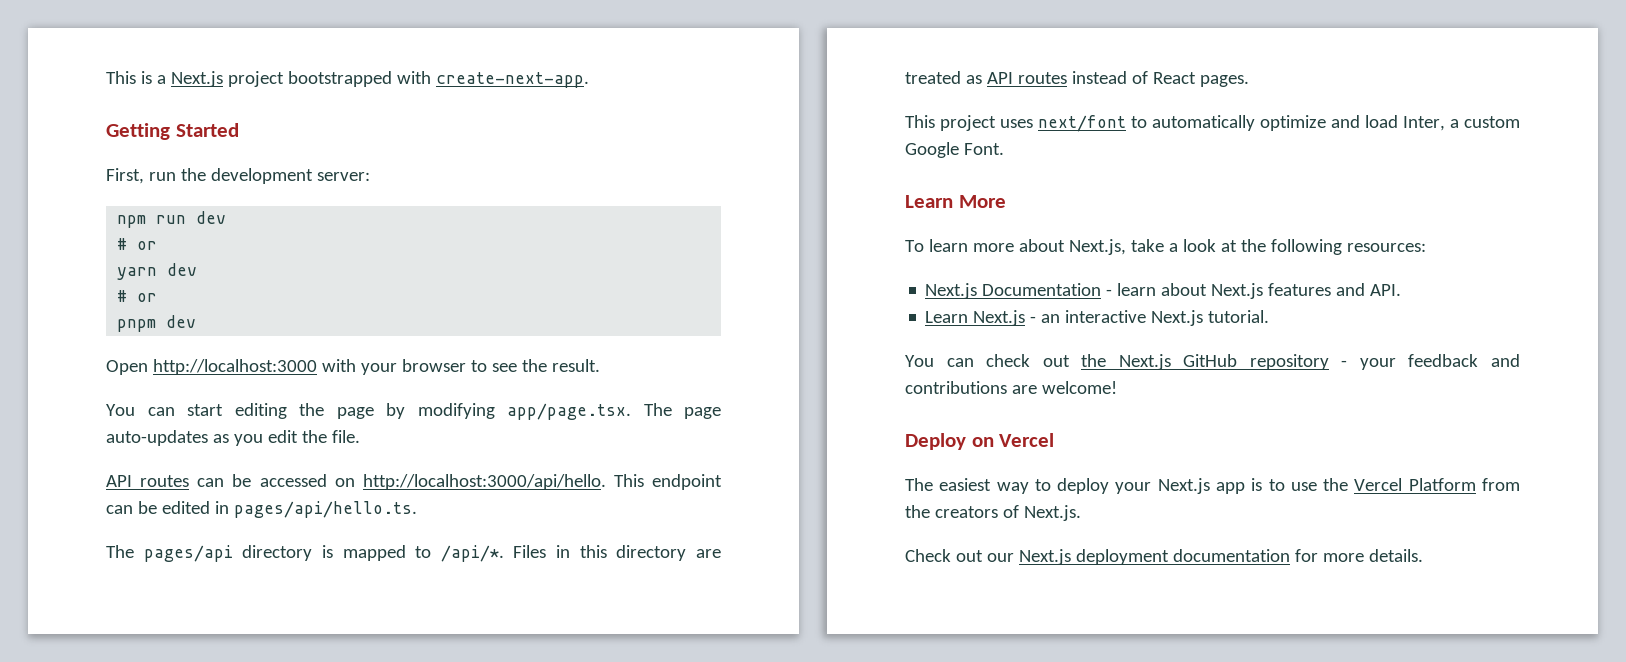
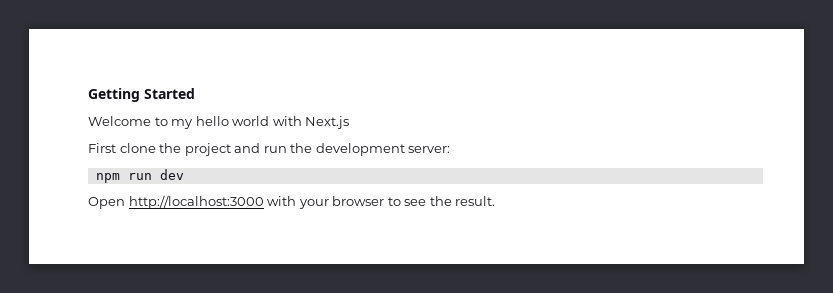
[106,71,589,88] [106,123,239,140] [106,168,144,184] This is a Next.js project bootstrapped with create-next-app. // Getting Started // First, -> [88,88,195,102] [88,116,350,129] [88,143,261,156] Getting Started // Welcome to my hello world with Next.js // First clone the project and
[117,238,158,250] [117,263,198,280] [117,290,158,302] [117,315,197,332] // # or // yarn dev // # or // pnpm dev -> (184, 174) none
[106,403,721,420] [106,430,360,446] [106,474,722,490] [106,501,417,518] [106,545,721,562] [905,71,1249,87] [905,115,1520,132] [905,142,1004,158] [905,195,1006,208] [905,239,1426,255] [925,283,1402,299] [925,310,1270,326] [905,354,1520,370] [905,381,1117,394] [905,433,1055,450] [905,478,1520,494] [905,505,1081,521] [905,549,1423,565] // You can start editing the page by modifying app/page.tsx. The page auto-updates as you edit the file. // API routes can be accessed on http://localhost:3000/api/hello. This endpoint can be edited in pages/api/hello.ts. // The pages/api directory is mapped to /api/*. Files in this directory are treated as API routes instead of React pages. // This project uses next/font to automatically optimize and load Inter, a custom Google Font. // Learn More // To learn more about Next.js, take a look at the following resources: // Next.js Documentation - learn about Next.js features and API. // Learn Next.js - an interactive Next.js tutorial. // You can check out the Next.js GitHub repository - your feedback and contributions are welcome! // Deploy on Vercel // The easiest way to deploy your Next.js app is to use the Vercel Platform from the creators of Next.js. // Check out our Next.js deployment documentation for more details. -> (496, 201) none

